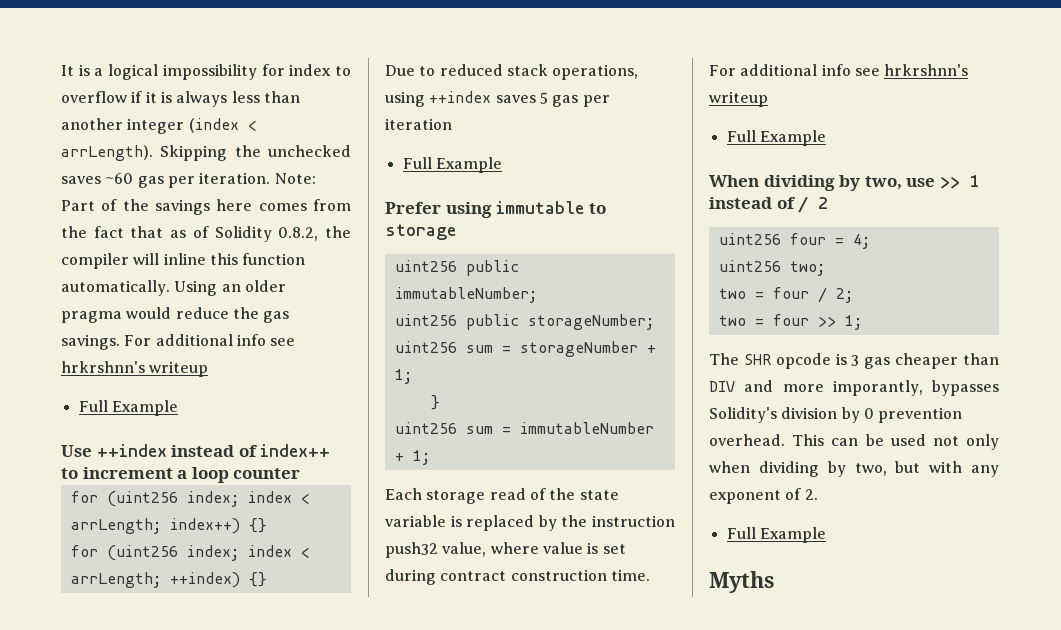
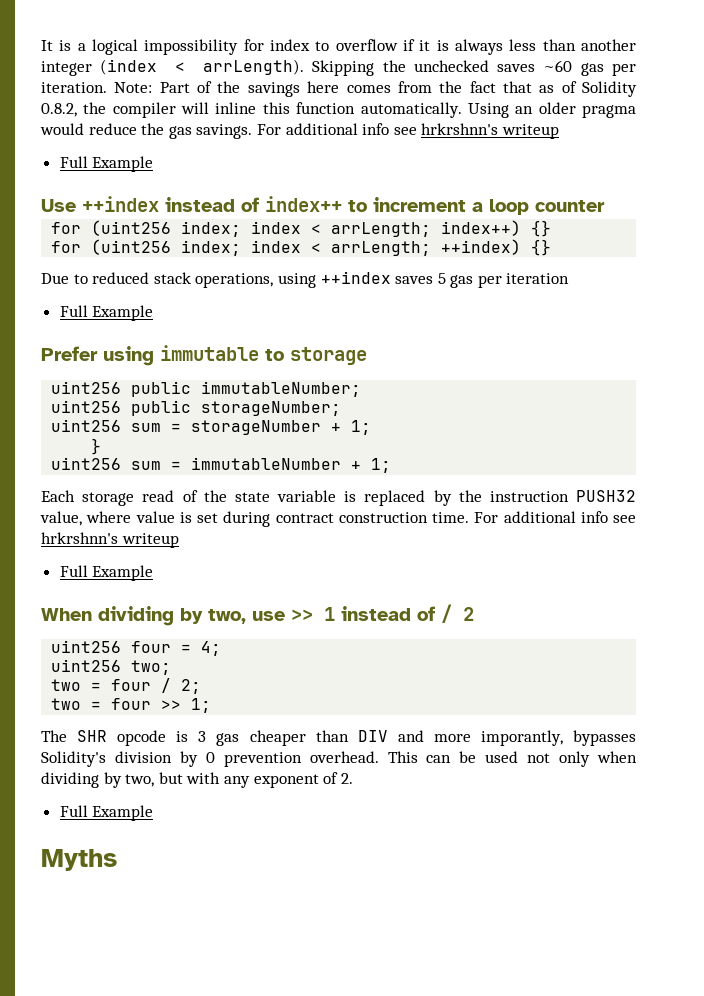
[385,542,438,558] push32 -> [576,490,636,502] PUSH32

